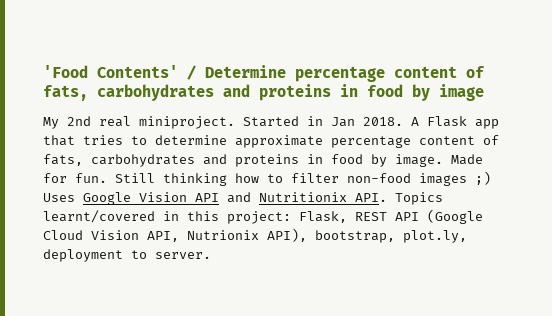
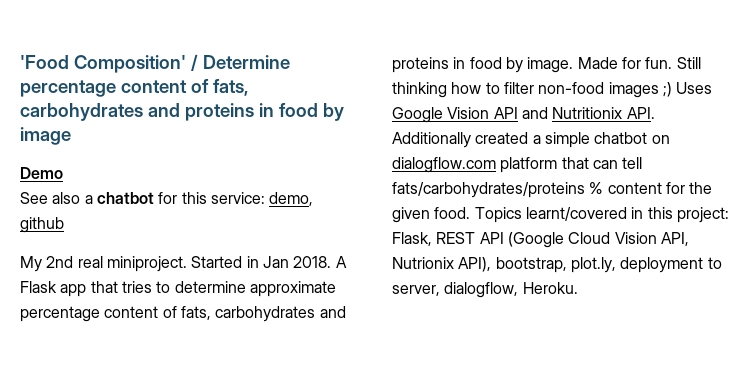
[97,65,178,78] Contents' -> [73,55,186,73] Composition'
(484, 92) none -> [20,167,63,179] [20,192,314,206] [20,217,64,233] // Demo // See also a chatbot for this service: demo, github
(387, 197) none -> [392,132,670,148] [392,157,643,173] [392,182,713,198] [392,207,471,223] Additionally created a simple chatbot on dialogflow.com platform that can tell fats/carbohydrates/proteins % content for the given food.
[155,252,211,259] server. -> [392,282,578,298] server, dialogflow, Heroku.

